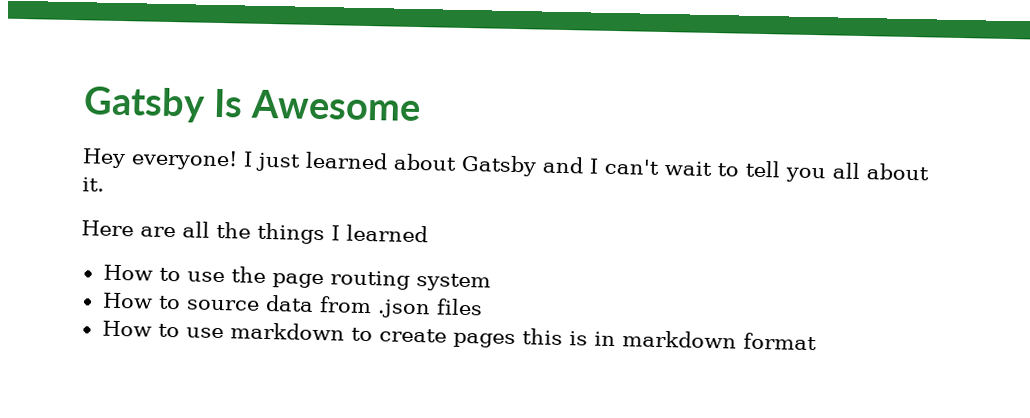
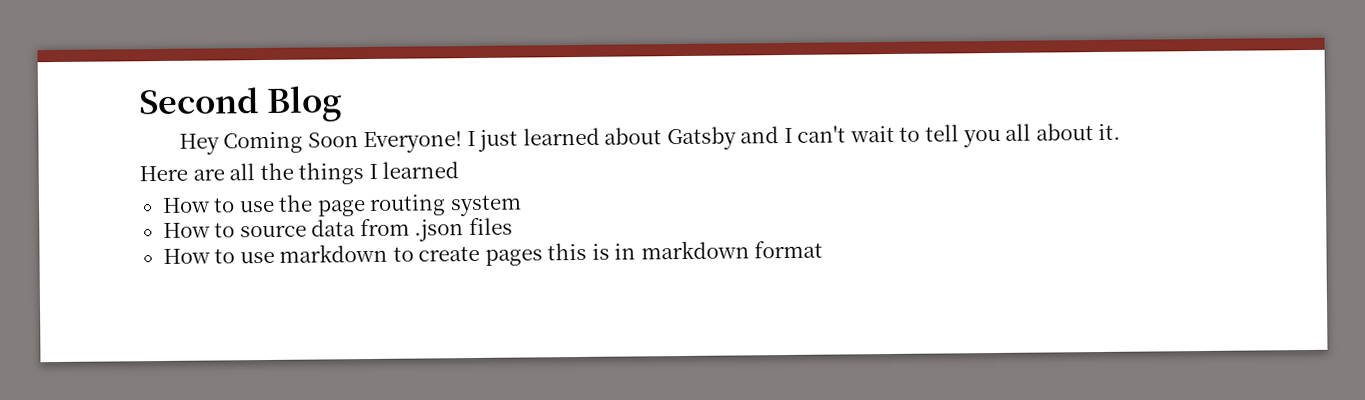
[83,86,422,123] [82,148,238,171] Gatsby Is Awesome // Hey everyone! -> [138,85,342,122] [178,131,463,155] Second Blog // Hey Coming Soon Everyone!

